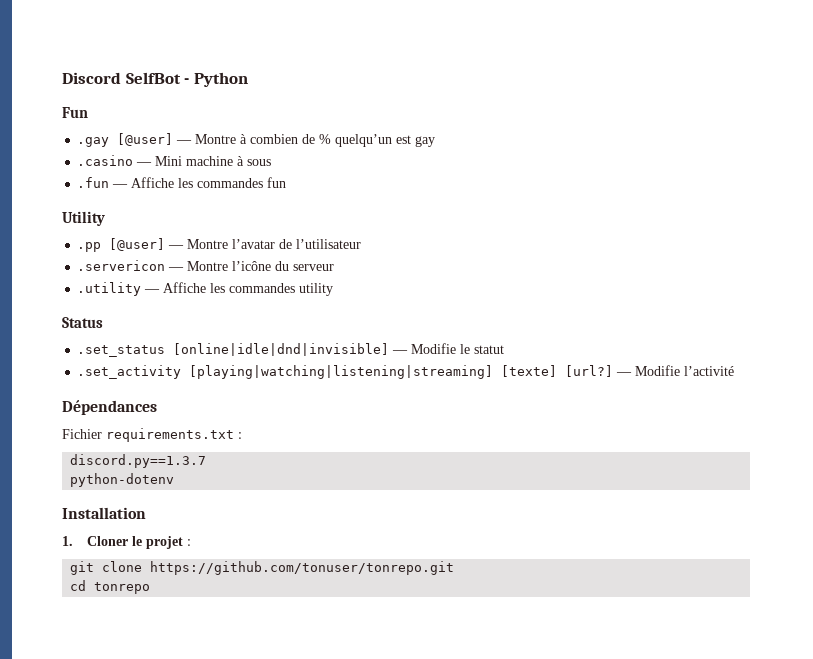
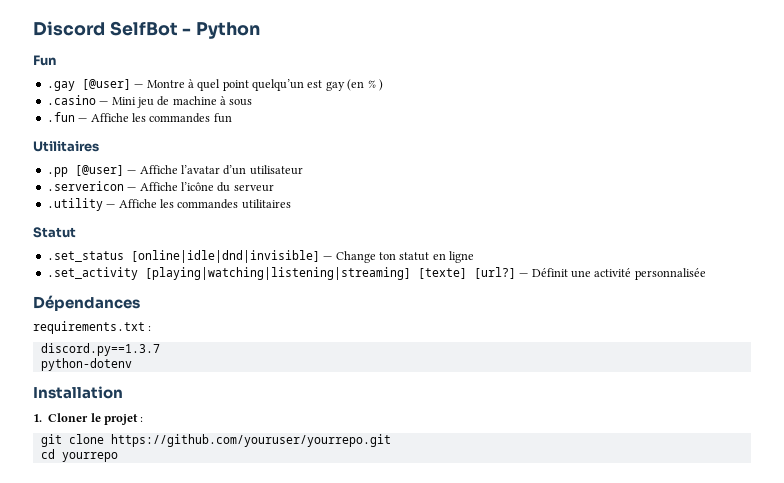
[250,134,332,144] combien de % -> [197,79,249,91] quel point
(436, 141) none -> [347,79,383,91] (en % )
(183, 161) none -> [136,96,170,108] jeu de
[62,211,105,226] Utility -> [33,141,99,152] Utilitaires
[187,239,362,249] Montre l’avatar de l’utilisateur -> [139,165,303,175] Affiche l’avatar d’un utilisateur
[187,261,229,271] Montre -> [139,182,178,191] Affiche
[299,283,334,296] [62,317,103,328] utility // Status -> [241,199,291,209] [33,227,76,238] utilitaires // Statut
[411,343,471,354] Modifie le -> [335,251,396,263] Change ton
(505, 349) none -> [432,251,474,263] en ligne
[635,365,735,376] Modifie l’activité -> [531,268,706,280] Définit une activité personnalisée
[62,429,102,439] Fichier -> (140, 303) none
[150,561,455,575] https://github.com/tonuser/tonrepo.git -> [110,434,391,447] https://github.com/youruser/yourrepo.git
[94,582,151,594] tonrepo -> [61,452,118,462] yourrepo

